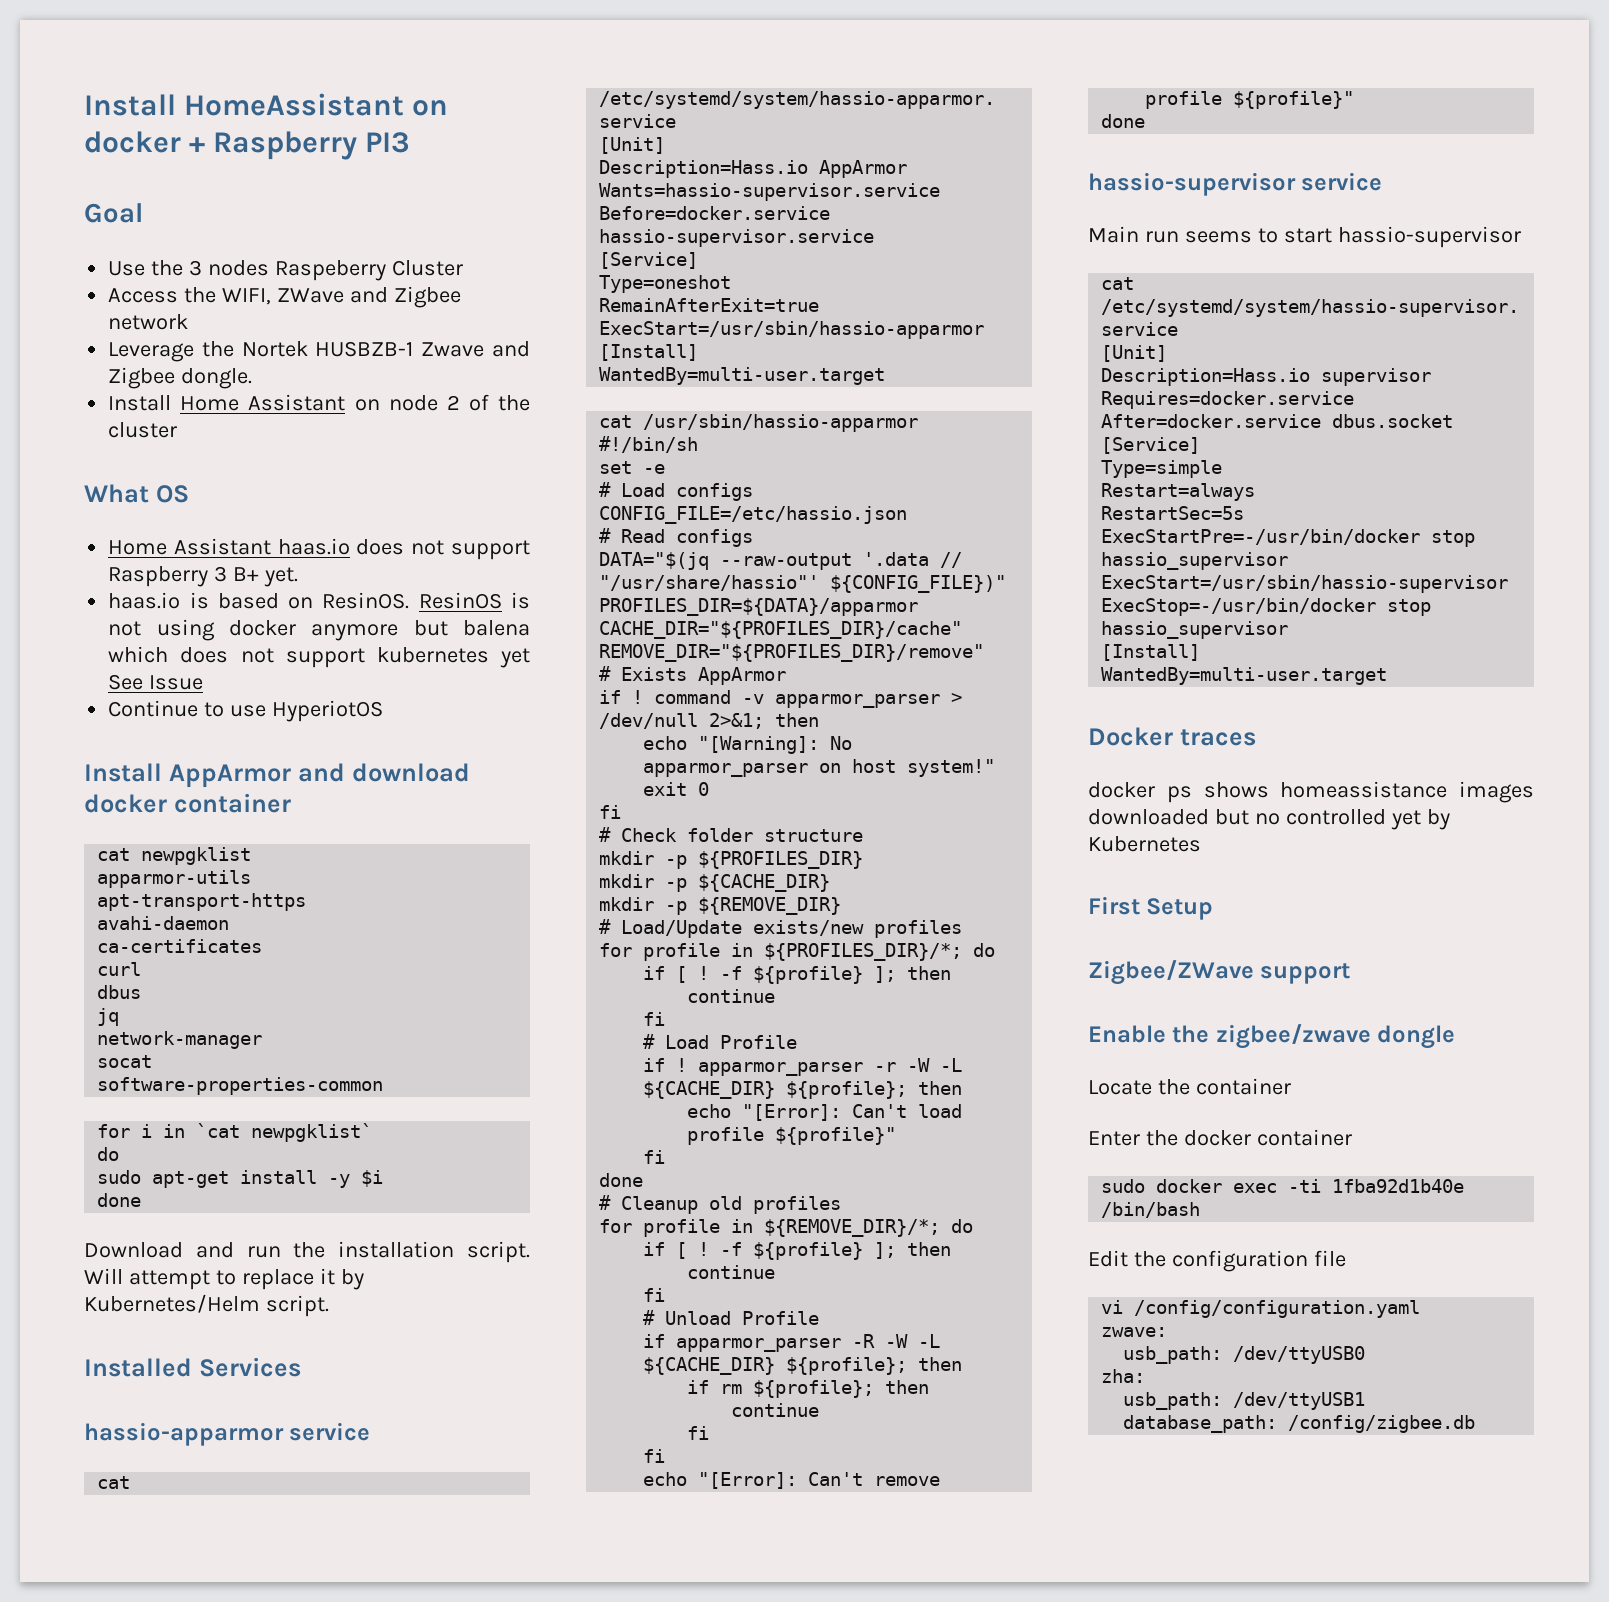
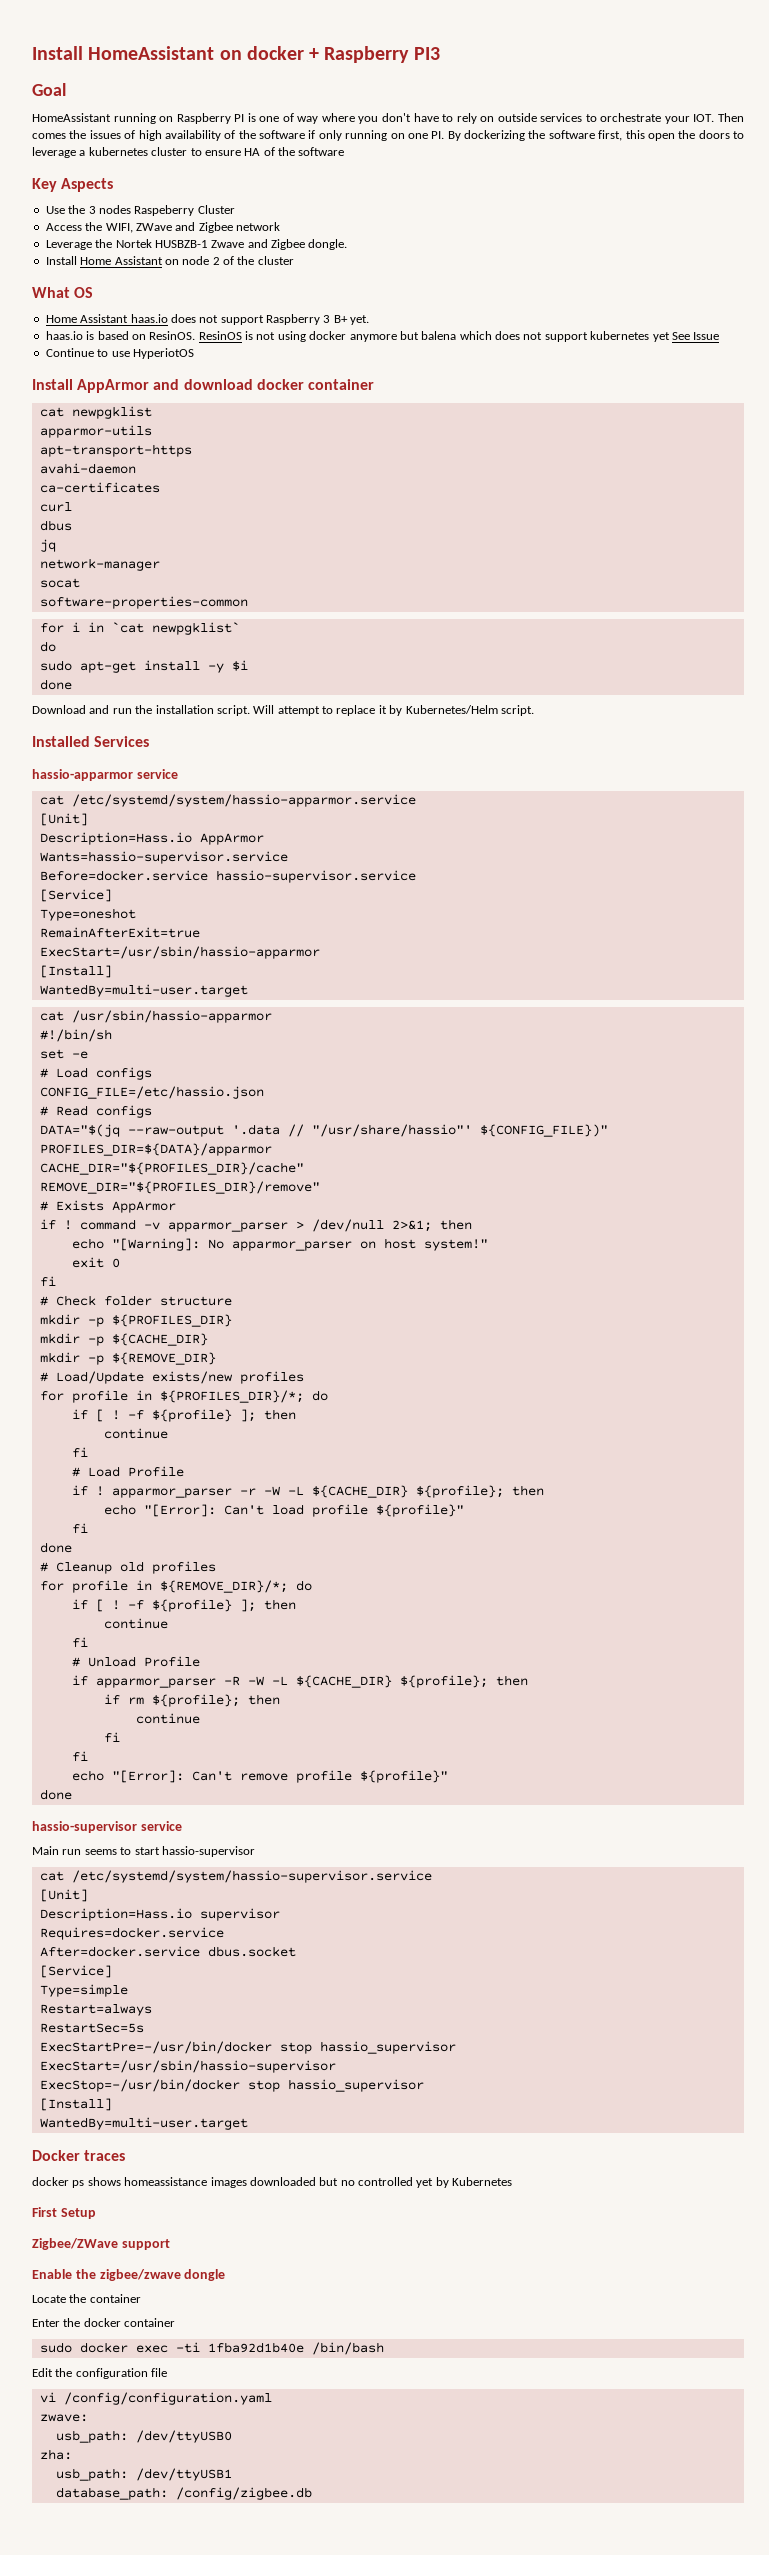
(143, 213) none -> [32,113,744,124] [32,130,744,141] [32,147,345,158] [32,178,114,192] // HomeAssistant running on Raspberry PI is one of way where you don't have to rely on outside services to orchestrate your IOT. Then comes the issues of high availability of the software if only running on one PI. By dockerizing the software first, this open the doors to leverage a kubernetes cluster to ensure HA of the software // Key Aspects

